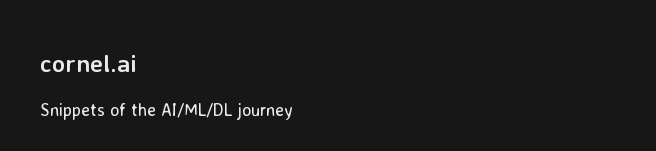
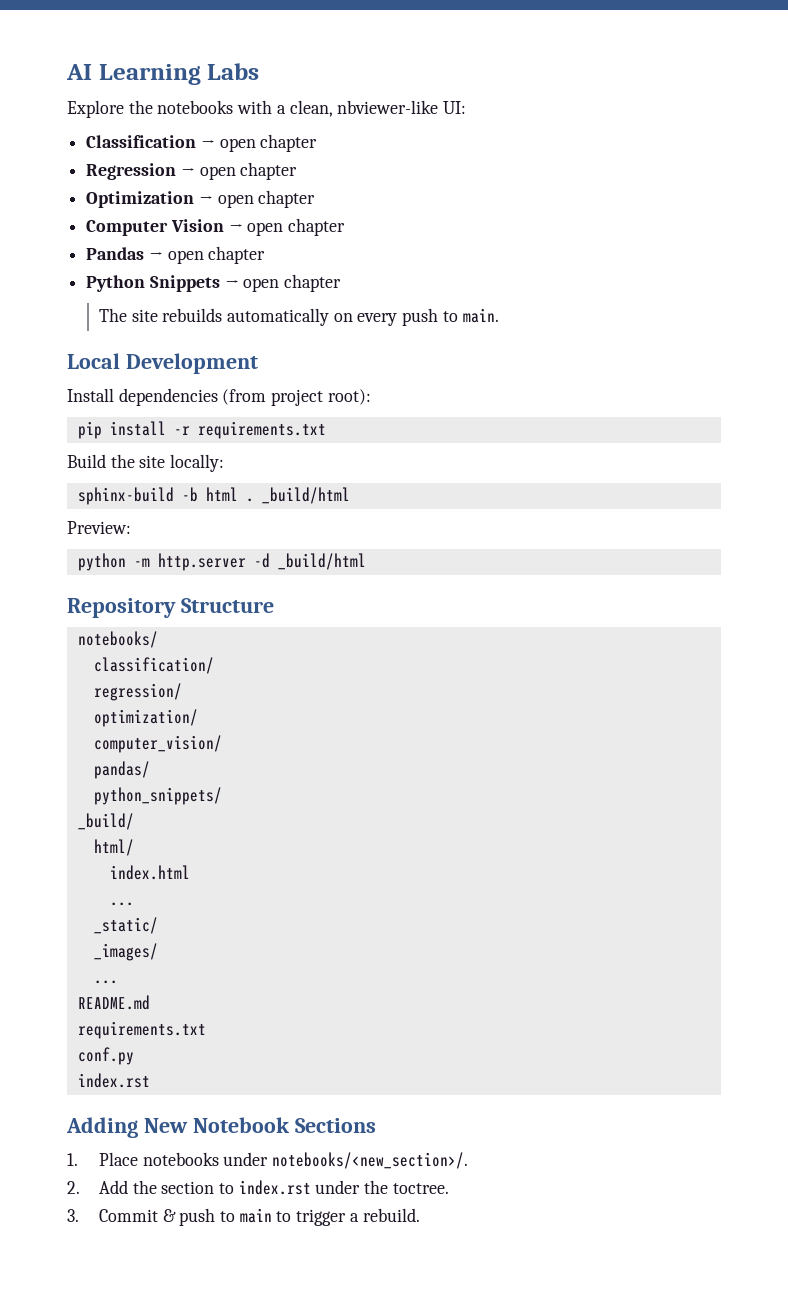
[40,55,137,72] [40,102,293,120] cornel.ai // Snippets of the AI/ML/DL journey -> [66,63,260,85] [67,100,467,118] [86,134,318,152] [86,162,298,180] [86,190,316,208] [86,218,346,236] [86,246,266,264] [86,274,342,292] [98,308,499,326] [67,353,258,374] [67,388,371,406] [77,421,326,439] [67,454,225,472] [77,487,350,505] [67,521,131,534] [77,553,366,571] [67,598,274,618] [77,631,158,648] [93,657,214,674] [93,683,182,701] [93,709,198,727] [93,735,222,753] [93,761,150,779] [93,787,222,805] [77,813,134,830] [93,839,134,856] [109,865,190,880] [109,902,134,906] [93,917,158,934] [93,943,158,961] [93,980,118,984] [77,995,150,1010] [77,1021,206,1039] [77,1047,134,1065] [77,1073,150,1088] [66,1117,376,1138] [67,1152,468,1169] [67,1180,449,1195] [67,1208,420,1226] AI Learning Labs // Explore the notebooks with a clean, nbviewer-like UI: // Classification → open chapter // Regression → open chapter // Optimization → open chapter // Computer Vision → open chapter // Pandas → open chapter // Python Snippets → open chapter // The site rebuilds automatically on every push to main. // Local Development // Install dependencies (from project root): // pip install -r requirements.txt // Build the site locally: // sphinx-build -b html . _build/html // Preview: // python -m http.server -d _build/html // Repository Structure // notebooks/ // classification/ // regression/ // optimization/ // computer_vision/ // pandas/ // python_snippets/ // _build/ // html/ // index.html // ... // _static/ // _images/ // ... // README.md // requirements.txt // conf.py // index.rst // Adding New Notebook Sections // 1. Place notebooks under notebooks/<new_section>/. // 2. Add the section to index.rst under the toctree. // 3. Commit & push to main to trigger a rebuild.

